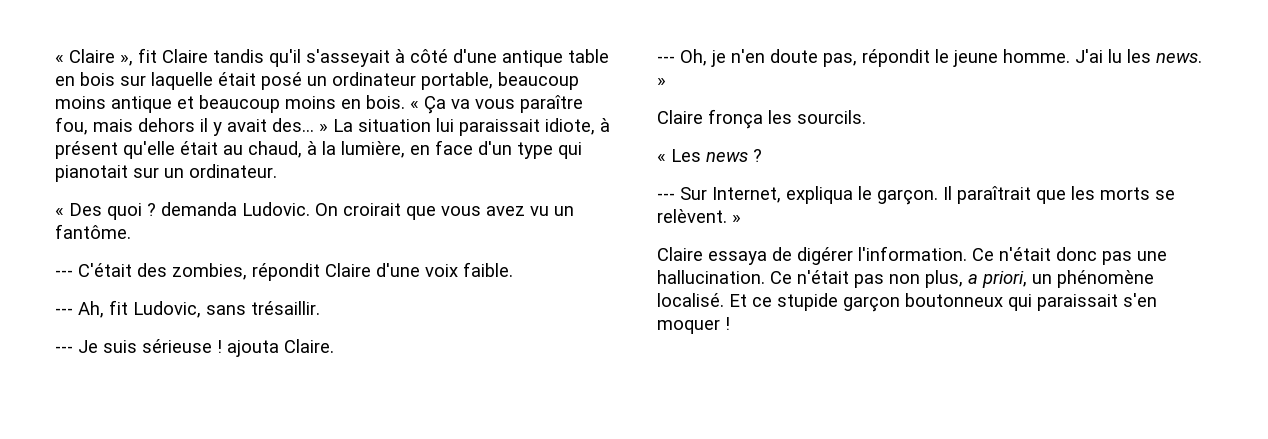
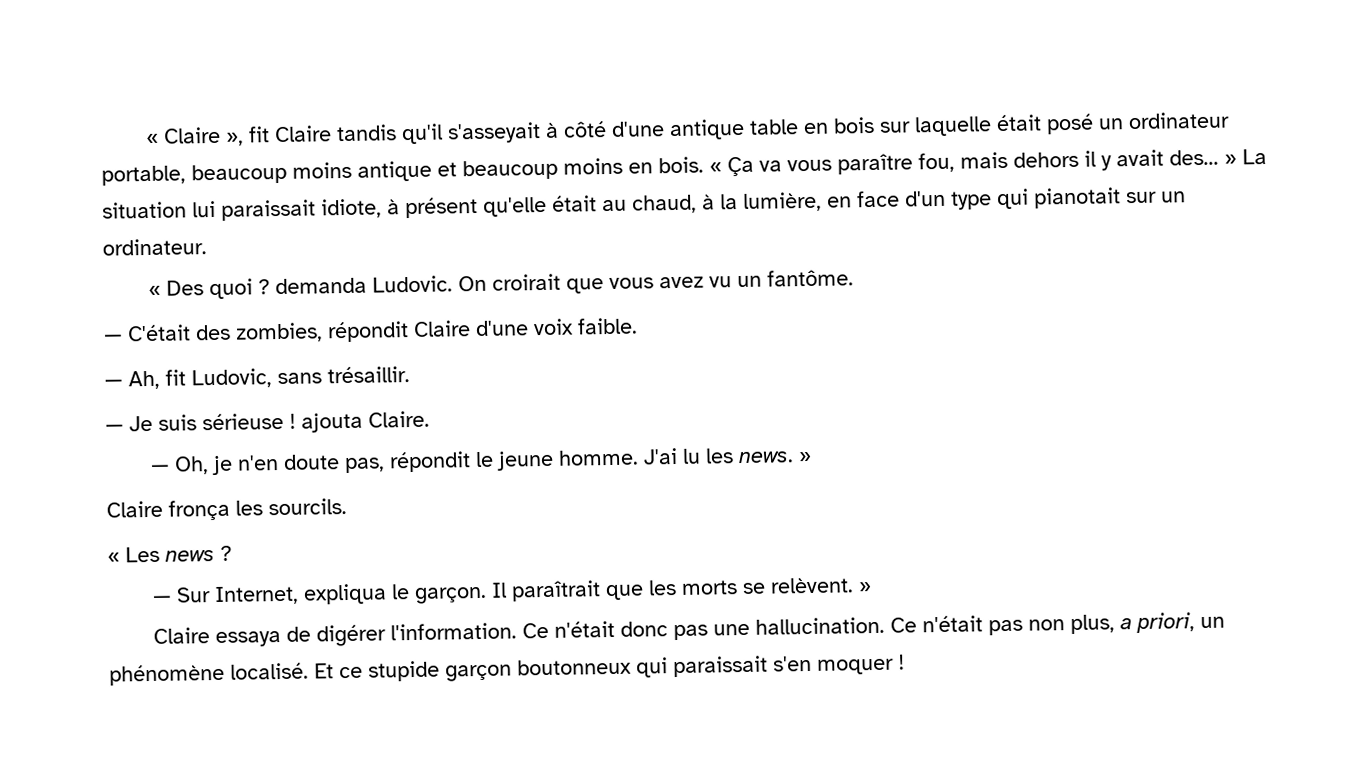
[55,270,73,277] --- -> [104,334,123,342] —
[55,308,73,315] --- -> [104,379,123,387] —
[55,346,73,353] --- -> [105,424,124,432] —
[657,56,675,63] --- -> [150,464,170,472] —
[657,193,675,200] --- -> [152,595,172,603] —

